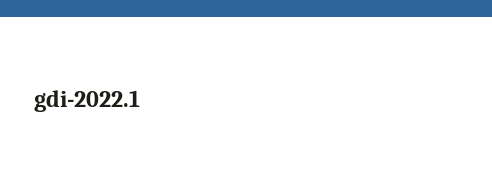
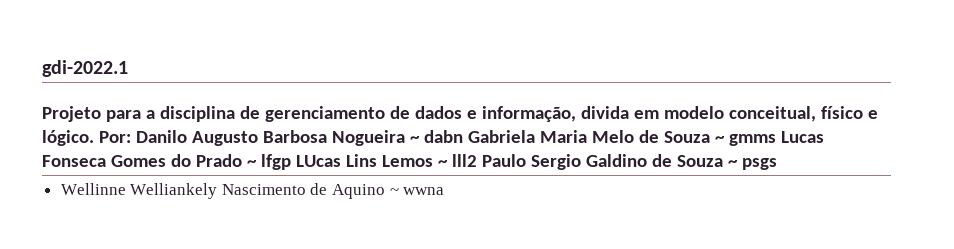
(140, 101) none -> [42,106,878,122] [42,130,824,146] [42,154,777,170] [60,183,445,199] // Projeto para a disciplina de gerenciamento de dados e informação, divida em modelo conceitual, físico e lógico. Por: Danilo Augusto Barbosa Nogueira ~ dabn Gabriela Maria Melo de Souza ~ gmms Lucas Fonseca Gomes do Prado ~ lfgp LUcas Lins Lemos ~ lll2 Paulo Sergio Galdino de Souza ~ psgs // Wellinne Welliankely Nascimento de Aquino ~ wwna

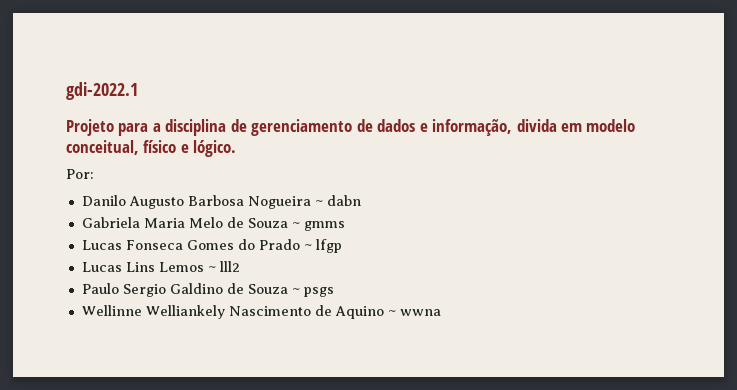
(94, 138) none -> (237, 148) //
(131, 137) none -> (94, 174) //
(463, 136) none -> (361, 200) //
(776, 140) none -> (345, 226) //
[295,155,341,167] LUcas -> [81,262,122,272] // Lucas
(477, 160) none -> (240, 266) //

